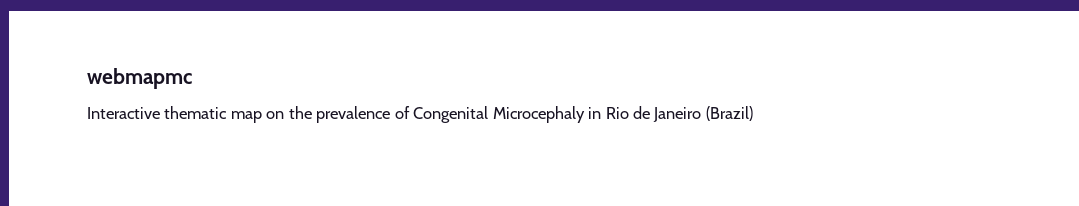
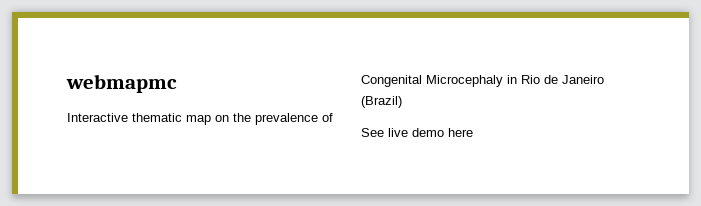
(753, 113) none -> [361,128,473,137] // See live demo here

